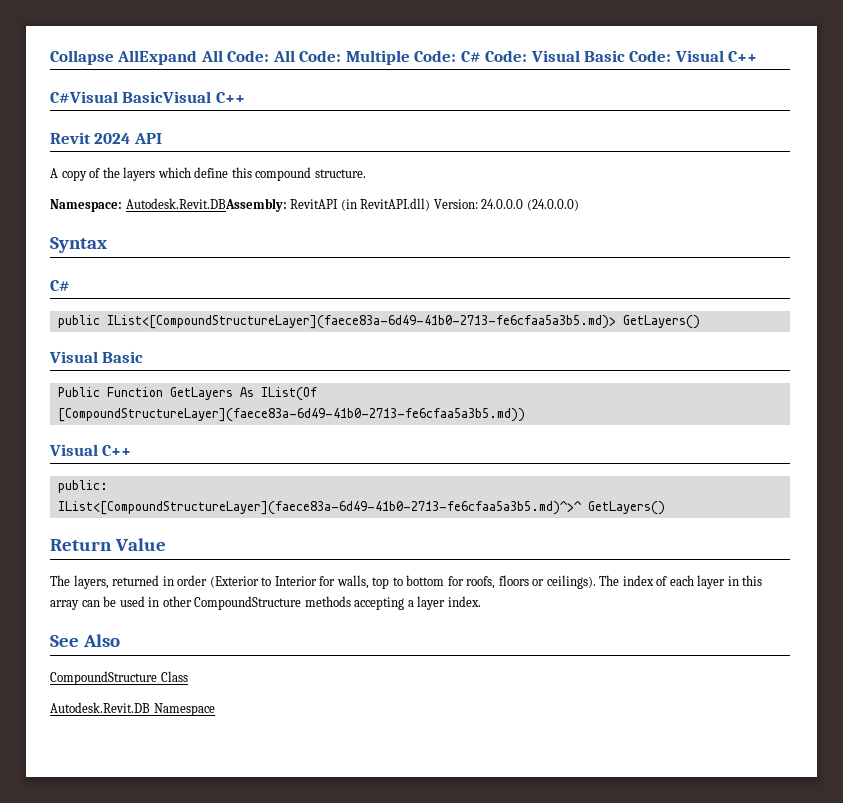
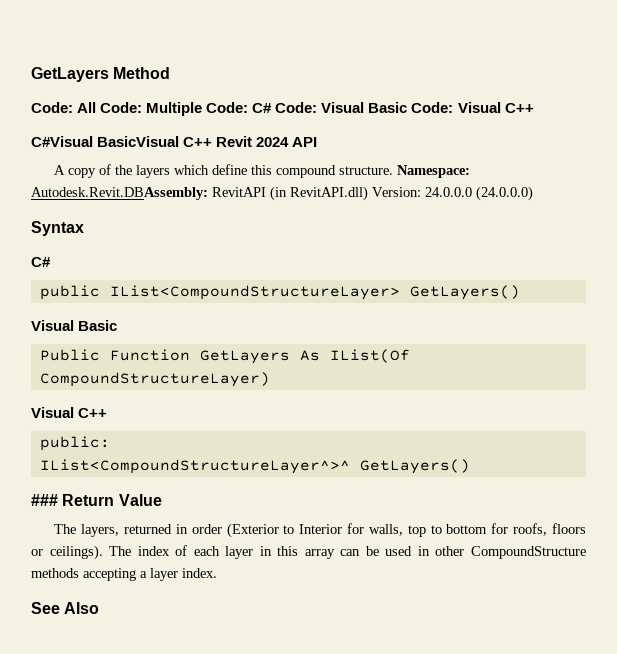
[50,50,223,65] Collapse AllExpand All -> [31,67,171,82] GetLayers Method //
(245, 97) // -> (213, 142) none
(366, 173) // -> (394, 170) none
[106,315,616,329] IList<[CompoundStructureLayer](faece83a-6d49-41b0-2713-fe6cfaa5a3b5.md)> -> [109,285,400,300] IList<CompoundStructureLayer>
[57,408,525,422] [CompoundStructureLayer](faece83a-6d49-41b0-2713-fe6cfaa5a3b5.md)) -> [39,372,270,387] CompoundStructureLayer)
[57,501,665,515] IList<[CompoundStructureLayer](faece83a-6d49-41b0-2713-fe6cfaa5a3b5.md)^>^ GetLayers() // -> [39,459,470,474] [31,494,58,506] IList<CompoundStructureLayer^>^ GetLayers() // ###
[50,671,188,685] [50,702,215,716] // CompoundStructure Class // Autodesk.Revit.DB Namespace -> (100, 608) none

